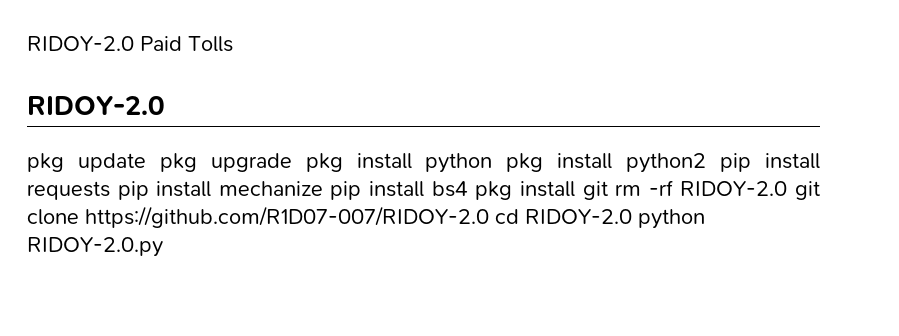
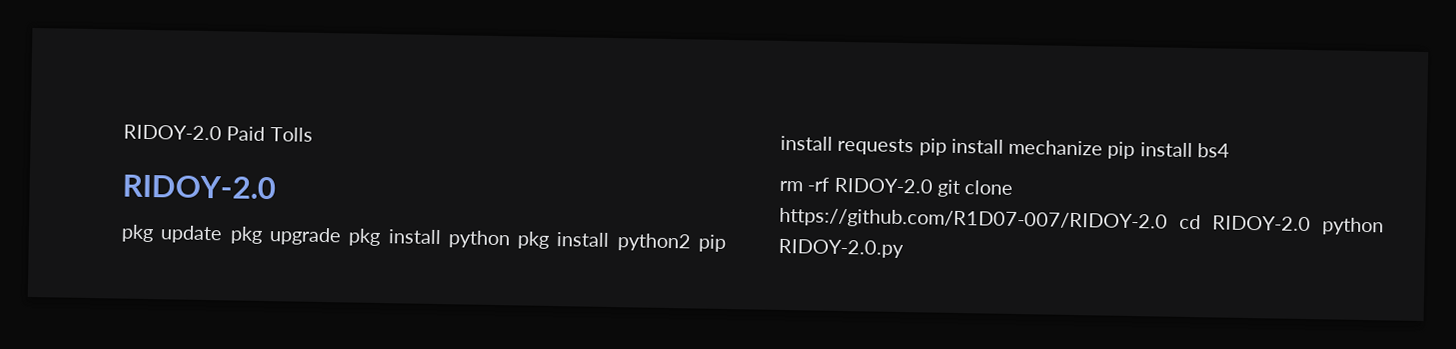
[475,181,608,200] pkg install git -> (1230, 150) //

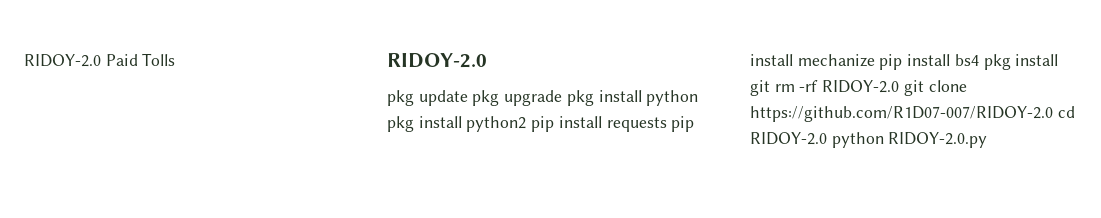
(1230, 150) // -> [983,54,1059,70] [750,80,770,96] pkg install git

